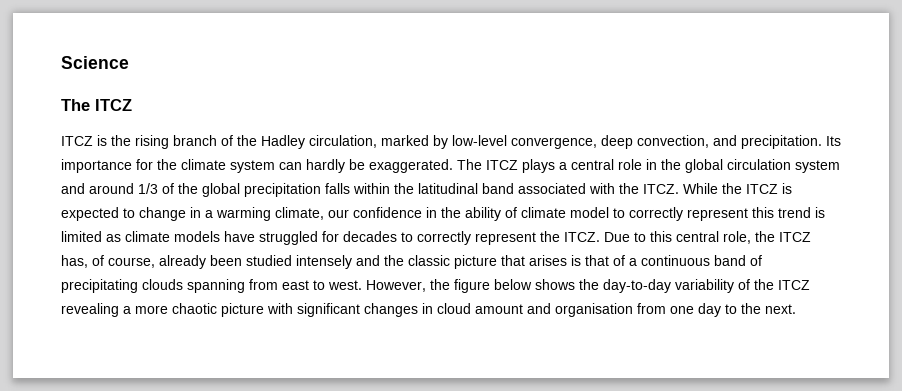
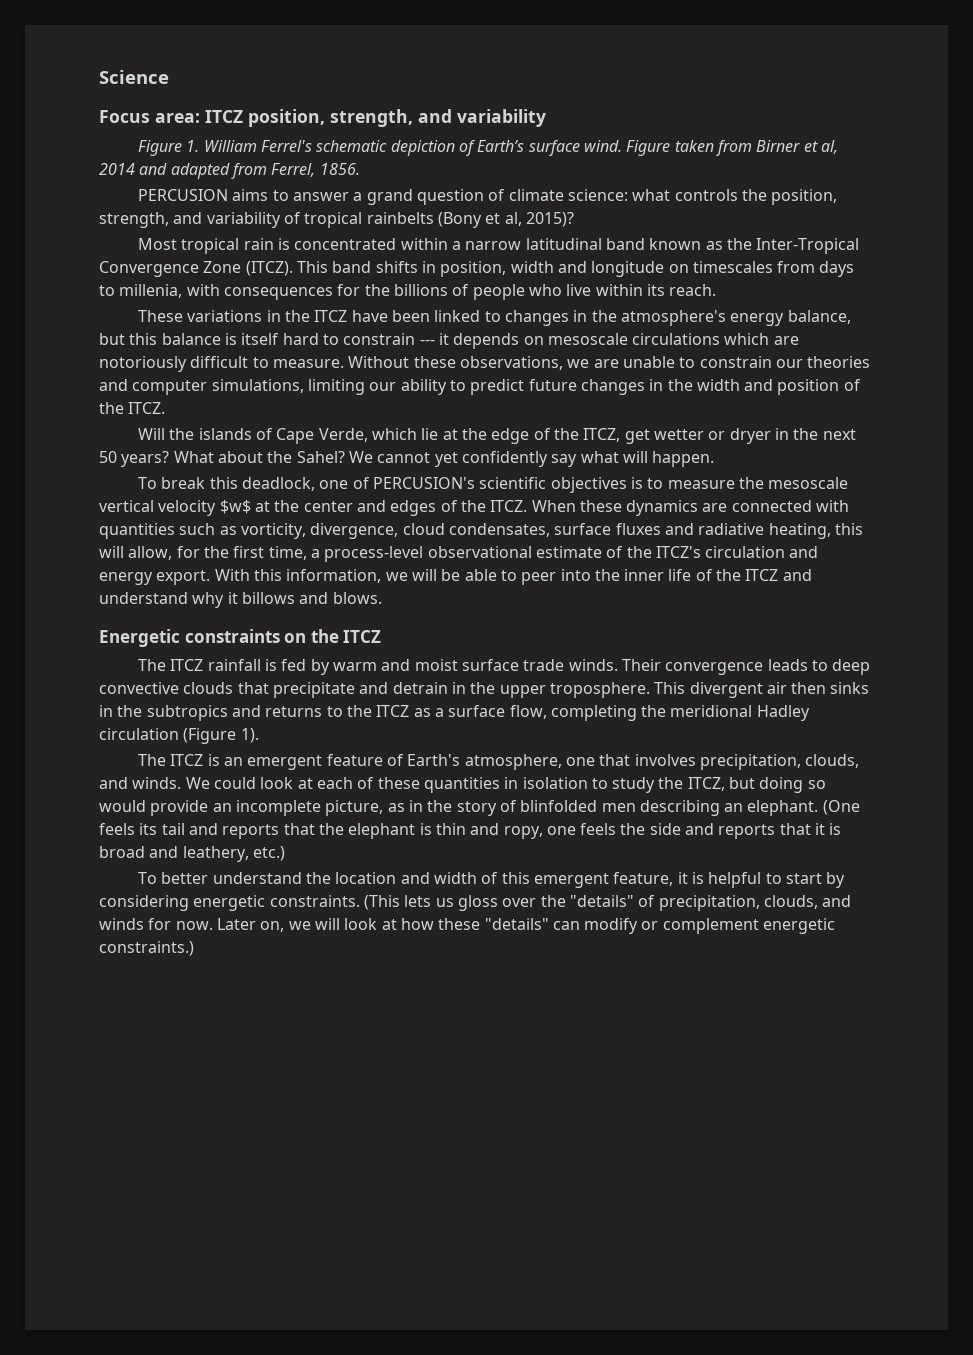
[61,99,132,111] [61,135,841,149] [61,159,840,173] [61,183,792,197] [61,207,825,221] [61,231,811,245] [61,255,762,269] [61,279,810,293] [61,303,796,317] The ITCZ // ITCZ is the rising branch of the Hadley circulation, marked by low-level convergence, deep convection, and precipitation. Its importance for the climate system can hardly be exaggerated. The ITCZ plays a central role in the global circulation system and around 1/3 of the global precipitation falls within the latitudinal band associated with the ITCZ. While the ITCZ is expected to change in a warming climate, our confidence in the ability of climate model to correctly represent this trend is limited as climate models have struggled for decades to correctly represent the ITCZ. Due to this central role, the ITCZ has, of course, already been studied intensely and the classic picture that arises is that of a continuous band of precipitating clouds spanning from east to west. However, the figure below shows the day-to-day variability of the ITCZ revealing a more chaotic picture with significant changes in cloud amount and organisation from one day to the next. -> [99,109,546,127] [138,140,838,156] [99,163,360,179] [138,189,838,205] [99,212,574,228] [138,238,860,254] [99,261,855,277] [99,284,717,300] [138,310,851,326] [99,333,799,349] [99,356,871,372] [99,379,861,395] [99,402,166,414] [138,428,856,444] [99,451,715,467] [138,477,849,493] [99,500,850,516] [99,523,863,539] [99,546,819,562] [99,569,812,585] [99,592,382,608] [99,629,382,647] [138,659,871,675] [99,682,870,698] [99,705,810,721] [99,728,259,744] [138,754,860,770] [99,777,826,793] [99,800,860,816] [99,823,842,839] [99,846,285,862] [138,872,846,888] [99,895,852,911] [99,918,836,934] [99,941,194,956] Focus area: ITCZ position, strength, and variability // Figure 1. William Ferrel's schematic depiction of Earth’s surface wind. Figure taken from Birner et al, 2014 and adapted from Ferrel, 1856. // PERCUSION aims to answer a grand question of climate science: what controls the position, strength, and variability of tropical rainbelts (Bony et al, 2015)? // Most tropical rain is concentrated within a narrow latitudinal band known as the Inter-Tropical Convergence Zone (ITCZ). This band shifts in position, width and longitude on timescales from days to millenia, with consequences for the billions of people who live within its reach. // These variations in the ITCZ have been linked to changes in the atmosphere's energy balance, but this balance is itself hard to constrain --- it depends on mesoscale circulations which are notoriously difficult to measure. Without these observations, we are unable to constrain our theories and computer simulations, limiting our ability to predict future changes in the width and position of the ITCZ. // Will the islands of Cape Verde, which lie at the edge of the ITCZ, get wetter or dryer in the next 50 years? What about the Sahel? We cannot yet confidently say what will happen. // To break this deadlock, one of PERCUSION's scientific objectives is to measure the mesoscale vertical velocity $w$ at the center and edges of the ITCZ. When these dynamics are connected with quantities such as vorticity, divergence, cloud condensates, surface fluxes and radiative heating, this will allow, for the first time, a process-level observational estimate of the ITCZ's circulation and energy export. With this information, we will be able to peer into the inner life of the ITCZ and understand why it billows and blows. // Energetic constraints on the ITCZ // The ITCZ rainfall is fed by warm and moist surface trade winds. Their convergence leads to deep convective clouds that precipitate and detrain in the upper troposphere. This divergent air then sinks in the subtropics and returns to the ITCZ as a surface flow, completing the meridional Hadley circulation (Figure 1). // The ITCZ is an emergent feature of Earth's atmosphere, one that involves precipitation, clouds, and winds. We could look at each of these quantities in isolation to study the ITCZ, but doing so would provide an incomplete picture, as in the story of blinfolded men describing an elephant. (One feels its tail and reports that the elephant is thin and ropy, one feels the side and reports that it is broad and leathery, etc.) // To better understand the location and width of this emergent feature, it is helpful to start by considering energetic constraints. (This lets us gloss over the "details" of precipitation, clouds, and winds for now. Later on, we will look at how these "details" can modify or complement energetic constraints.)

